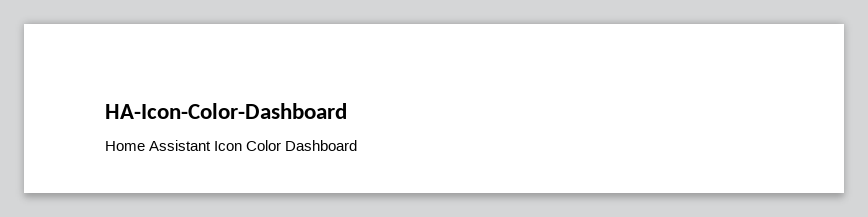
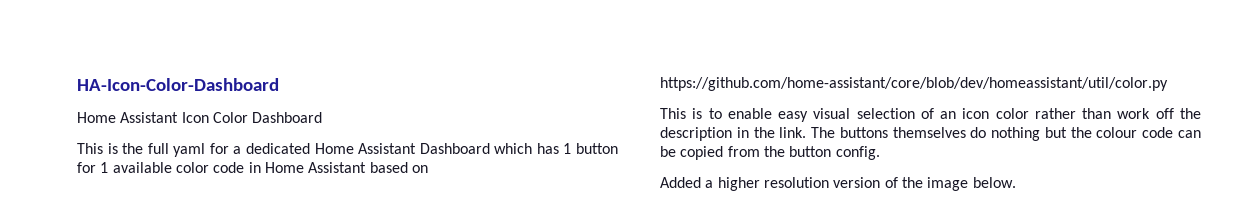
(358, 145) none -> [77,143,618,157] [77,162,428,173] [660,77,1168,91] [660,108,1201,122] [660,127,1201,141] [660,146,880,160] [660,177,1016,191] // This is the full yaml for a dedicated Home Assistant Dashboard which has 1 button for 1 available color code in Home Assistant based on https://github.com/home-assistant/core/blob/dev/homeassistant/util/color.py // This is to enable easy visual selection of an icon color rather than work off the description in the link. The buttons themselves do nothing but the colour code can be copied from the button config. // Added a higher resolution version of the image below.

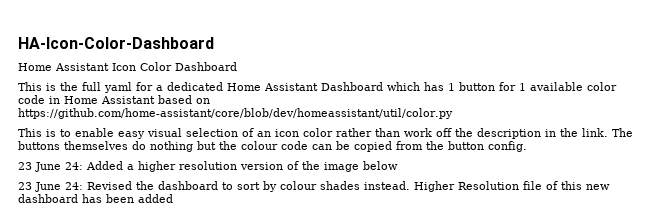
(880, 153) none -> [18,162,83,172] 23 June 24:
[972,177,1016,188] below. -> [363,161,398,170] [18,181,610,192] [18,194,173,203] below // 23 June 24: Revised the dashboard to sort by colour shades instead. Higher Resolution file of this new dashboard has been added

